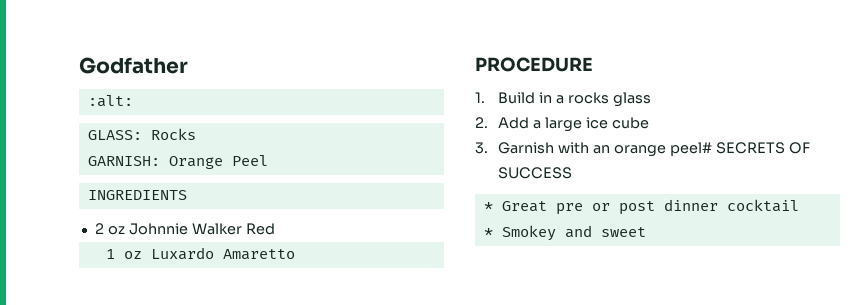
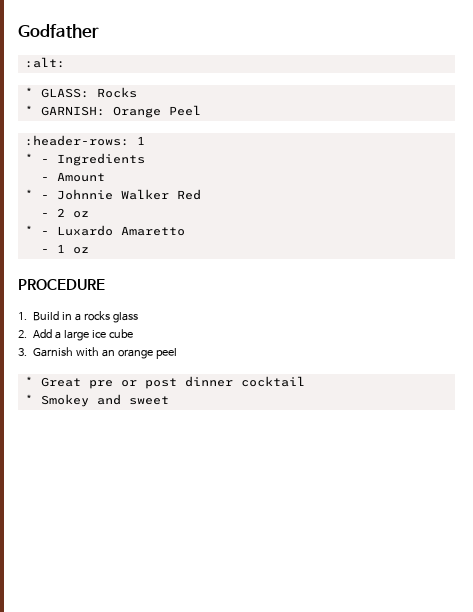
(133, 101) none -> [24,87,33,97] *
(196, 134) none -> [24,105,33,115] *
[87,190,187,200] [94,223,275,235] INGREDIENTS // 2 oz Johnnie Walker Red // -> [24,135,145,146] [24,153,145,166] [40,172,105,182] [24,189,201,200] [40,208,89,218] [24,225,185,236] [40,249,49,253] :header-rows: 1 // * - Ingredients // - Amount // * - Johnnie Walker Red // - 2 oz // * - Luxardo Amaretto // -
[150,247,295,260] Luxardo Amaretto -> (89, 250) none
[669,142,810,156] [498,167,573,179] peel# SECRETS OF SUCCESS -> [155,348,177,359] peel

